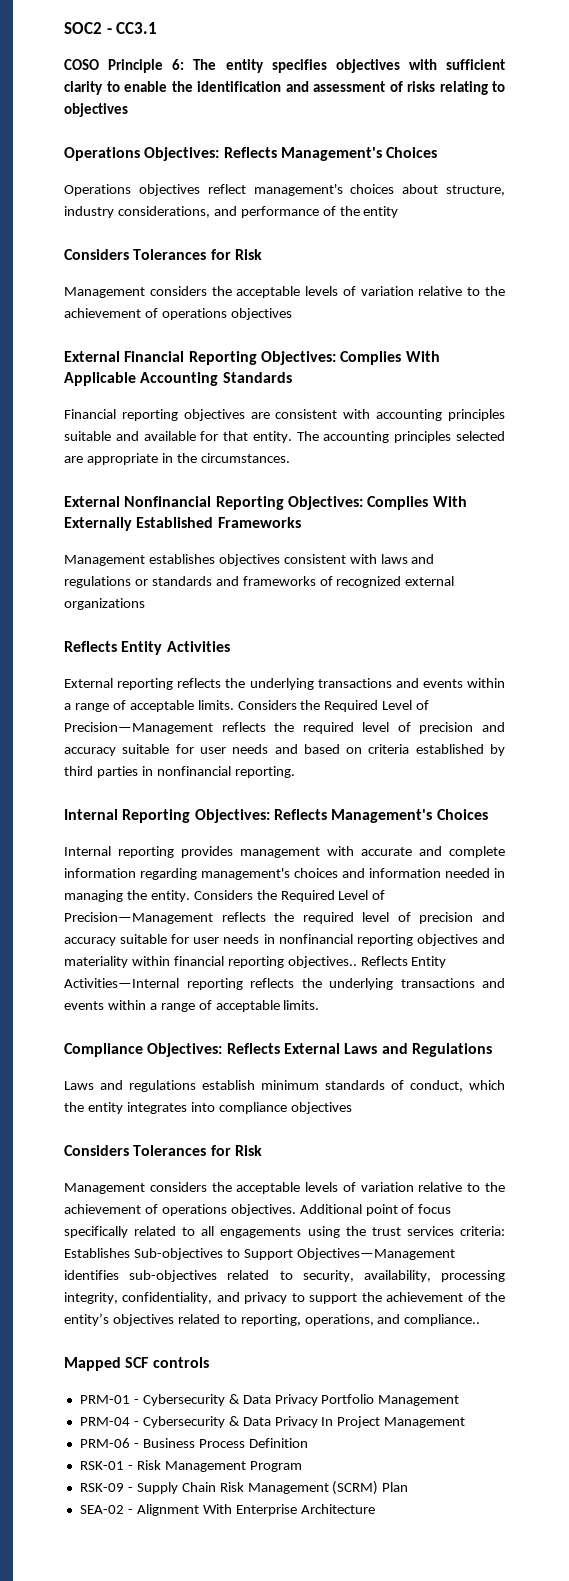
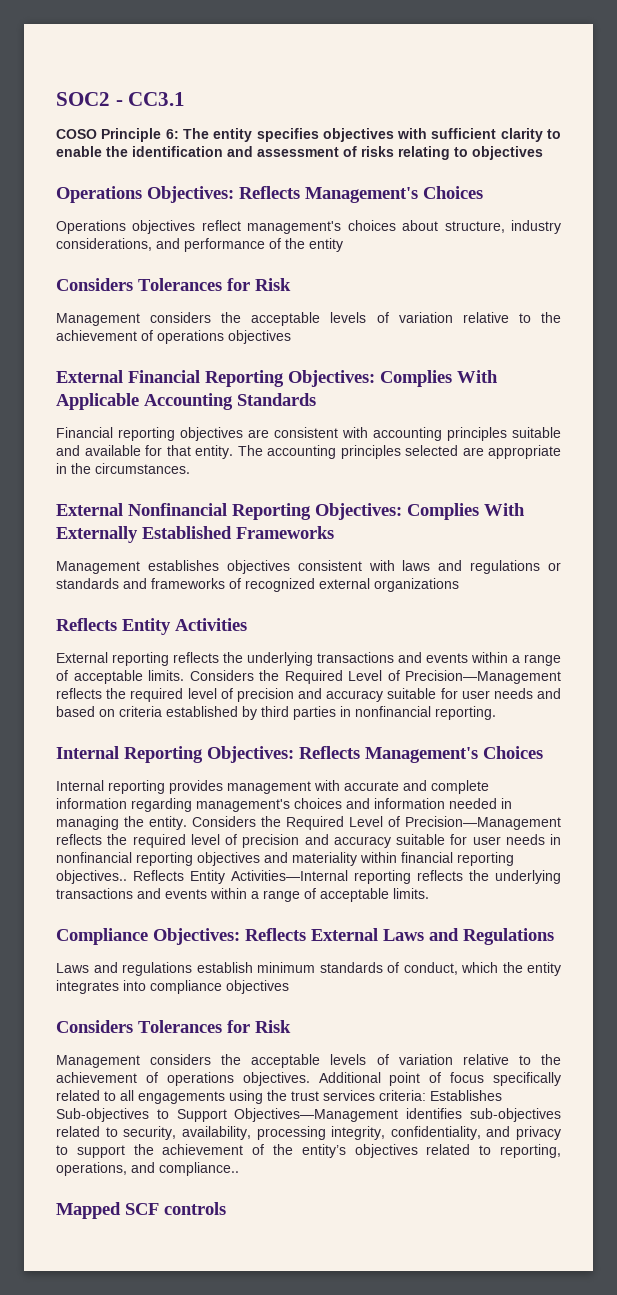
[79,1394,460,1406] [79,1416,466,1428] [79,1438,308,1448] [79,1460,302,1472] [79,1481,409,1495] [79,1504,375,1516] // PRM-01 - Cybersecurity & Data Privacy Portfolio Management // PRM-04 - Cybersecurity & Data Privacy In Project Management // PRM-06 - Business Process Definition // RSK-01 - Risk Management Program // RSK-09 - Supply Chain Risk Management (SCRM) Plan // SEA-02 - Alignment With Enterprise Architecture -> (226, 1208) none

